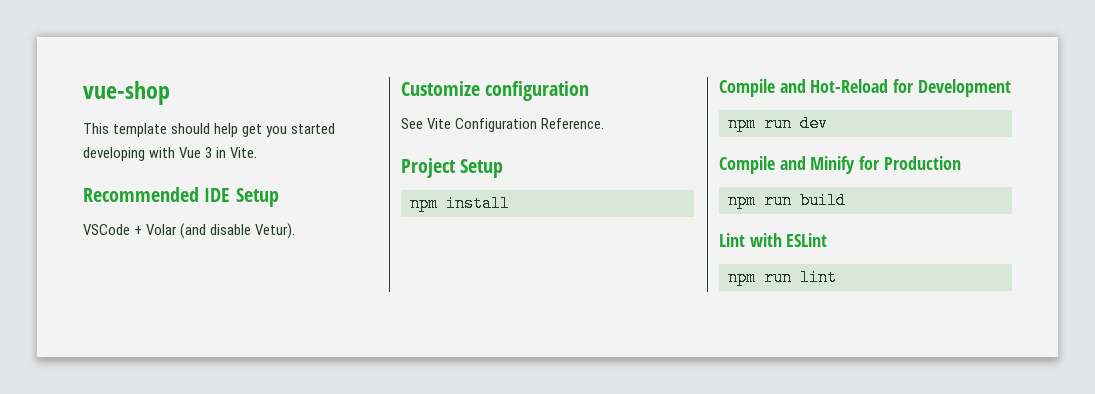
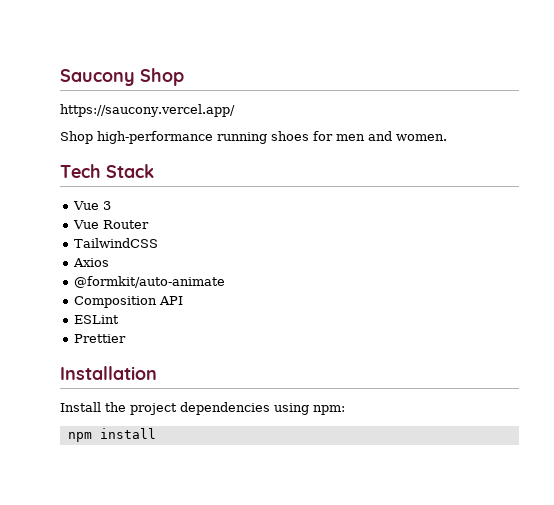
[83,81,170,105] [83,123,336,137] [83,147,258,161] [83,187,279,207] [83,223,296,239] [401,81,590,101] [401,118,605,132] [401,158,504,178] [410,195,510,212] [719,79,1011,97] [728,115,828,132] [719,156,961,174] [728,192,846,209] [719,233,828,247] [728,269,837,286] vue-shop // This template should help get you started developing with Vue 3 in Vite. // Recommended IDE Setup // VSCode + Volar (and disable Vetur). // Customize configuration // See Vite Configuration Reference. // Project Setup // npm install // Compile and Hot-Reload for Development // npm run dev // Compile and Minify for Production // npm run build // Lint with ESLint // npm run lint -> [60,68,184,86] [60,104,235,117] [60,131,447,144] [60,164,154,178] [73,201,112,210] [73,220,150,229] [74,238,159,248] [73,258,110,267] [74,276,226,288] [74,296,184,308] [74,315,120,324] [74,334,127,343] [60,366,157,380] [60,402,345,415] [67,428,156,442] Saucony Shop // https://saucony.vercel.app/ // Shop high-performance running shoes for men and women. // Tech Stack // Vue 3 // Vue Router // TailwindCSS // Axios // @formkit/auto-animate // Composition API // ESLint // Prettier // Installation // Install the project dependencies using npm: // npm install

